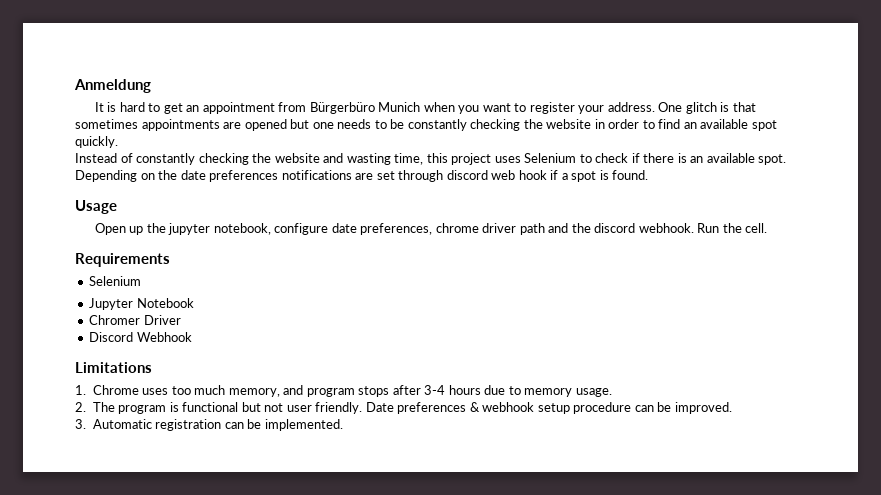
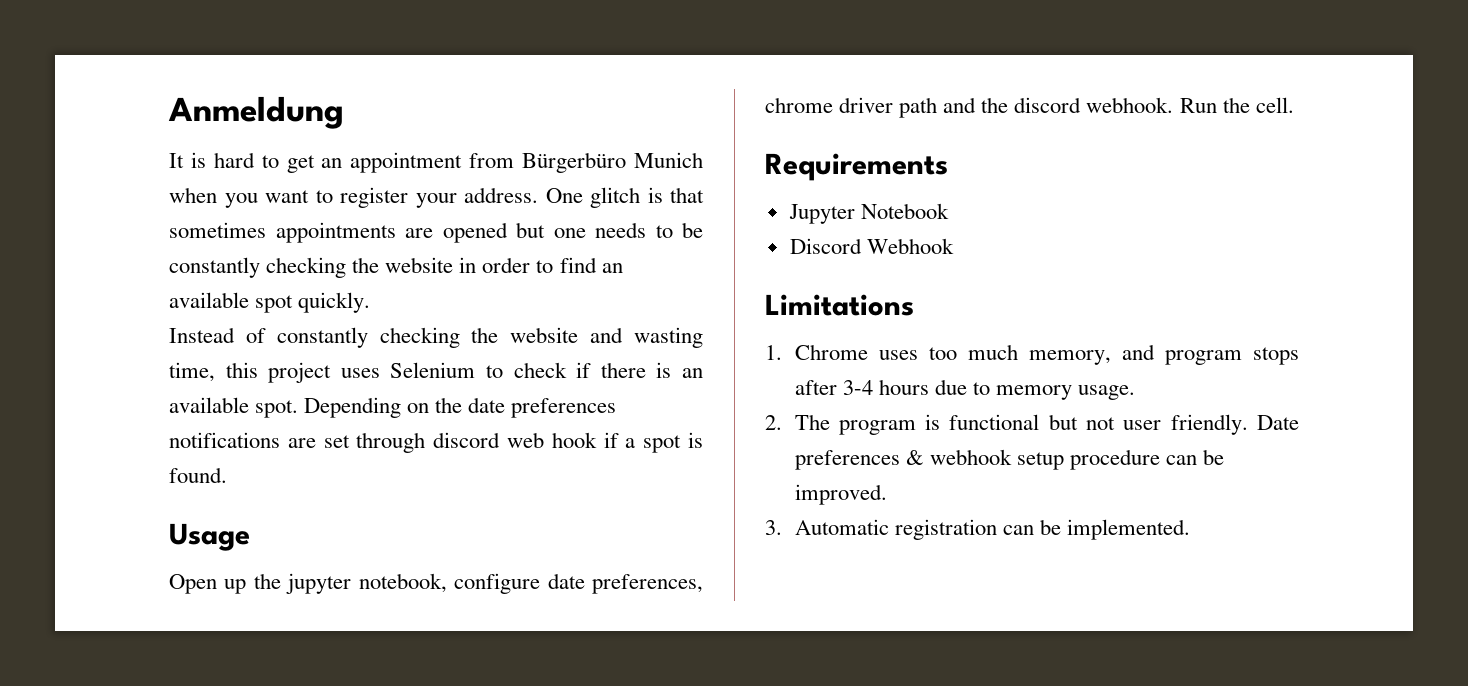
[89,276,142,286] // Selenium -> (948, 167) none
[89,315,181,325] // Chromer Driver -> (949, 211) none

